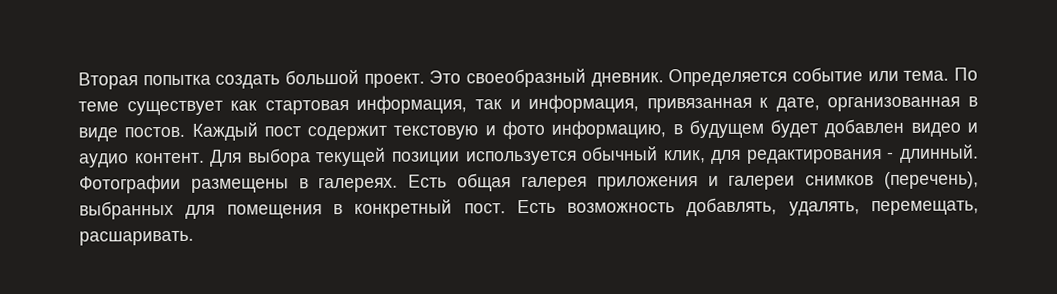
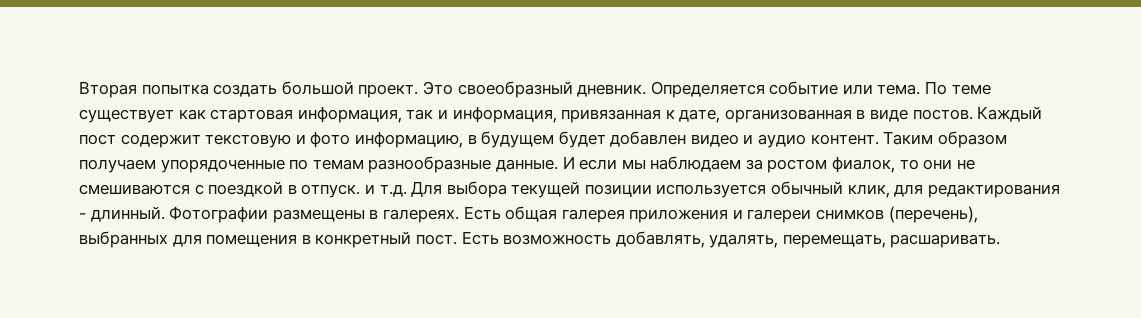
(205, 158) none -> [883,131,1007,148] [79,156,975,173] [79,181,407,198] Таким образом получаем упорядоченные по темам разнообразные данные. И если мы наблюдаем за ростом фиалок, то они не смешиваются с поездкой в отпуск. и т.д.

